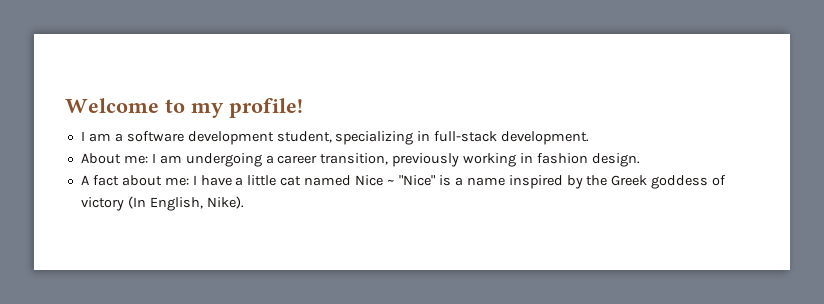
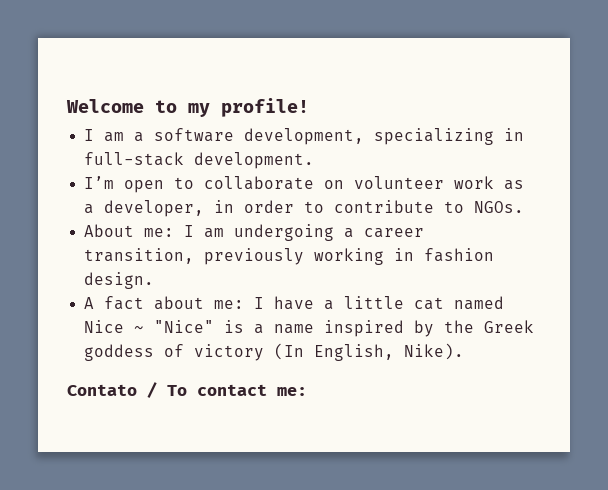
[187,131,332,145] development student, -> [244,128,365,145] development,
(590, 138) none -> [84,176,525,193] [84,200,525,217] // I’m open to collaborate on volunteer work as a developer, in order to contribute to NGOs.
(244, 202) none -> [67,382,307,398] // Contato / To contact me:

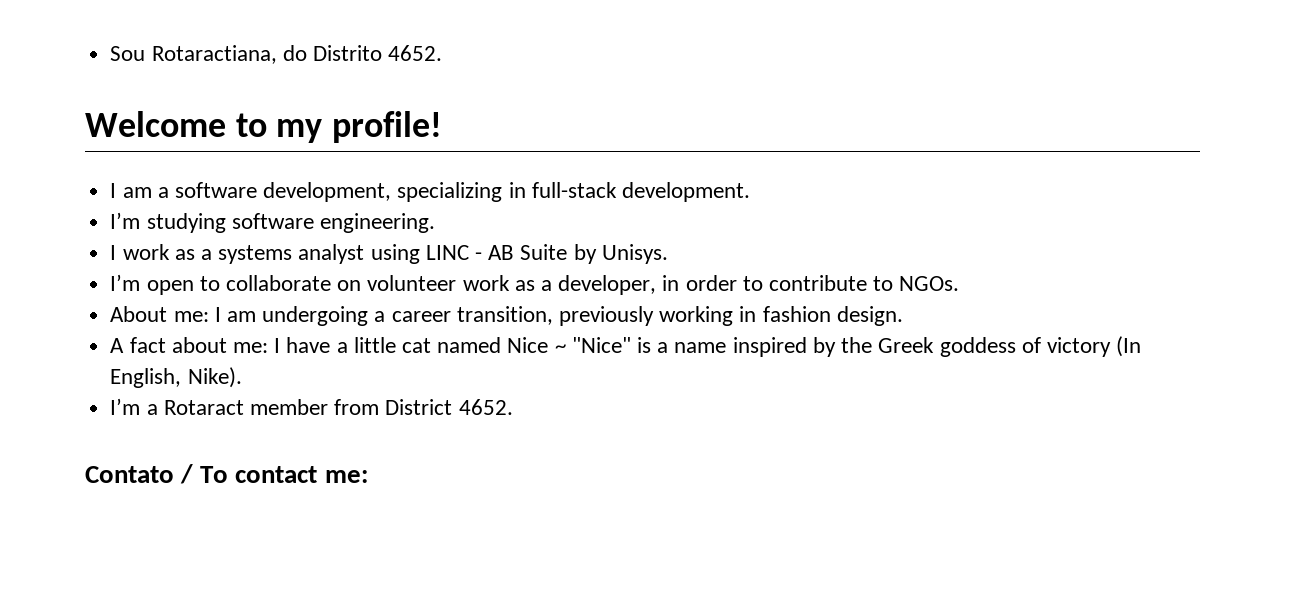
(66, 106) none -> [110,45,443,64] Sou Rotaractiana, do Distrito 4652. //
(315, 160) none -> [110,212,435,233] [110,244,668,264] // I’m studying software engineering. // I work as a systems analyst using LINC - AB Suite by Unisys.
(465, 351) none -> [110,398,513,415] // I’m a Rotaract member from District 4652.

